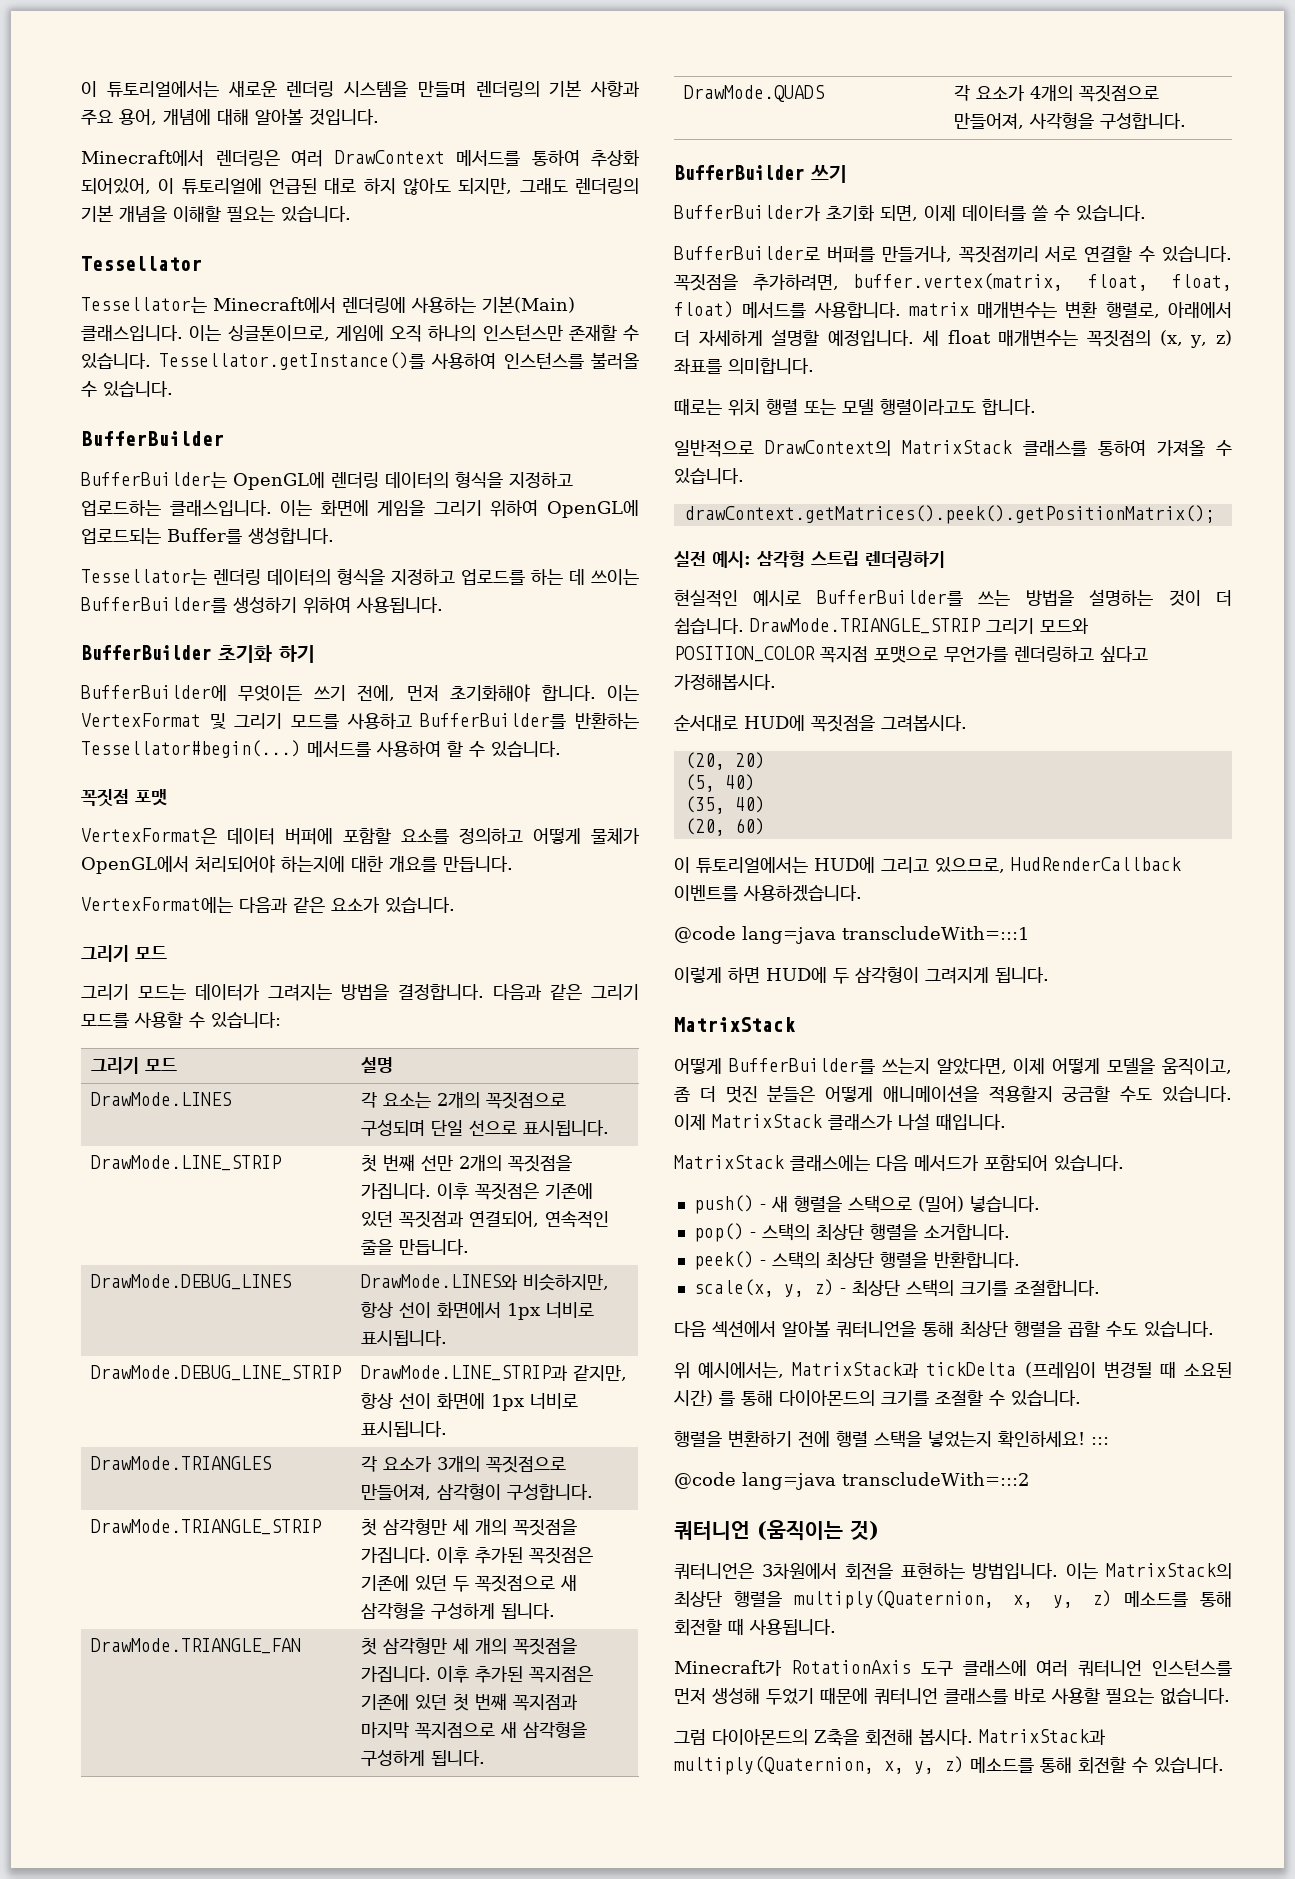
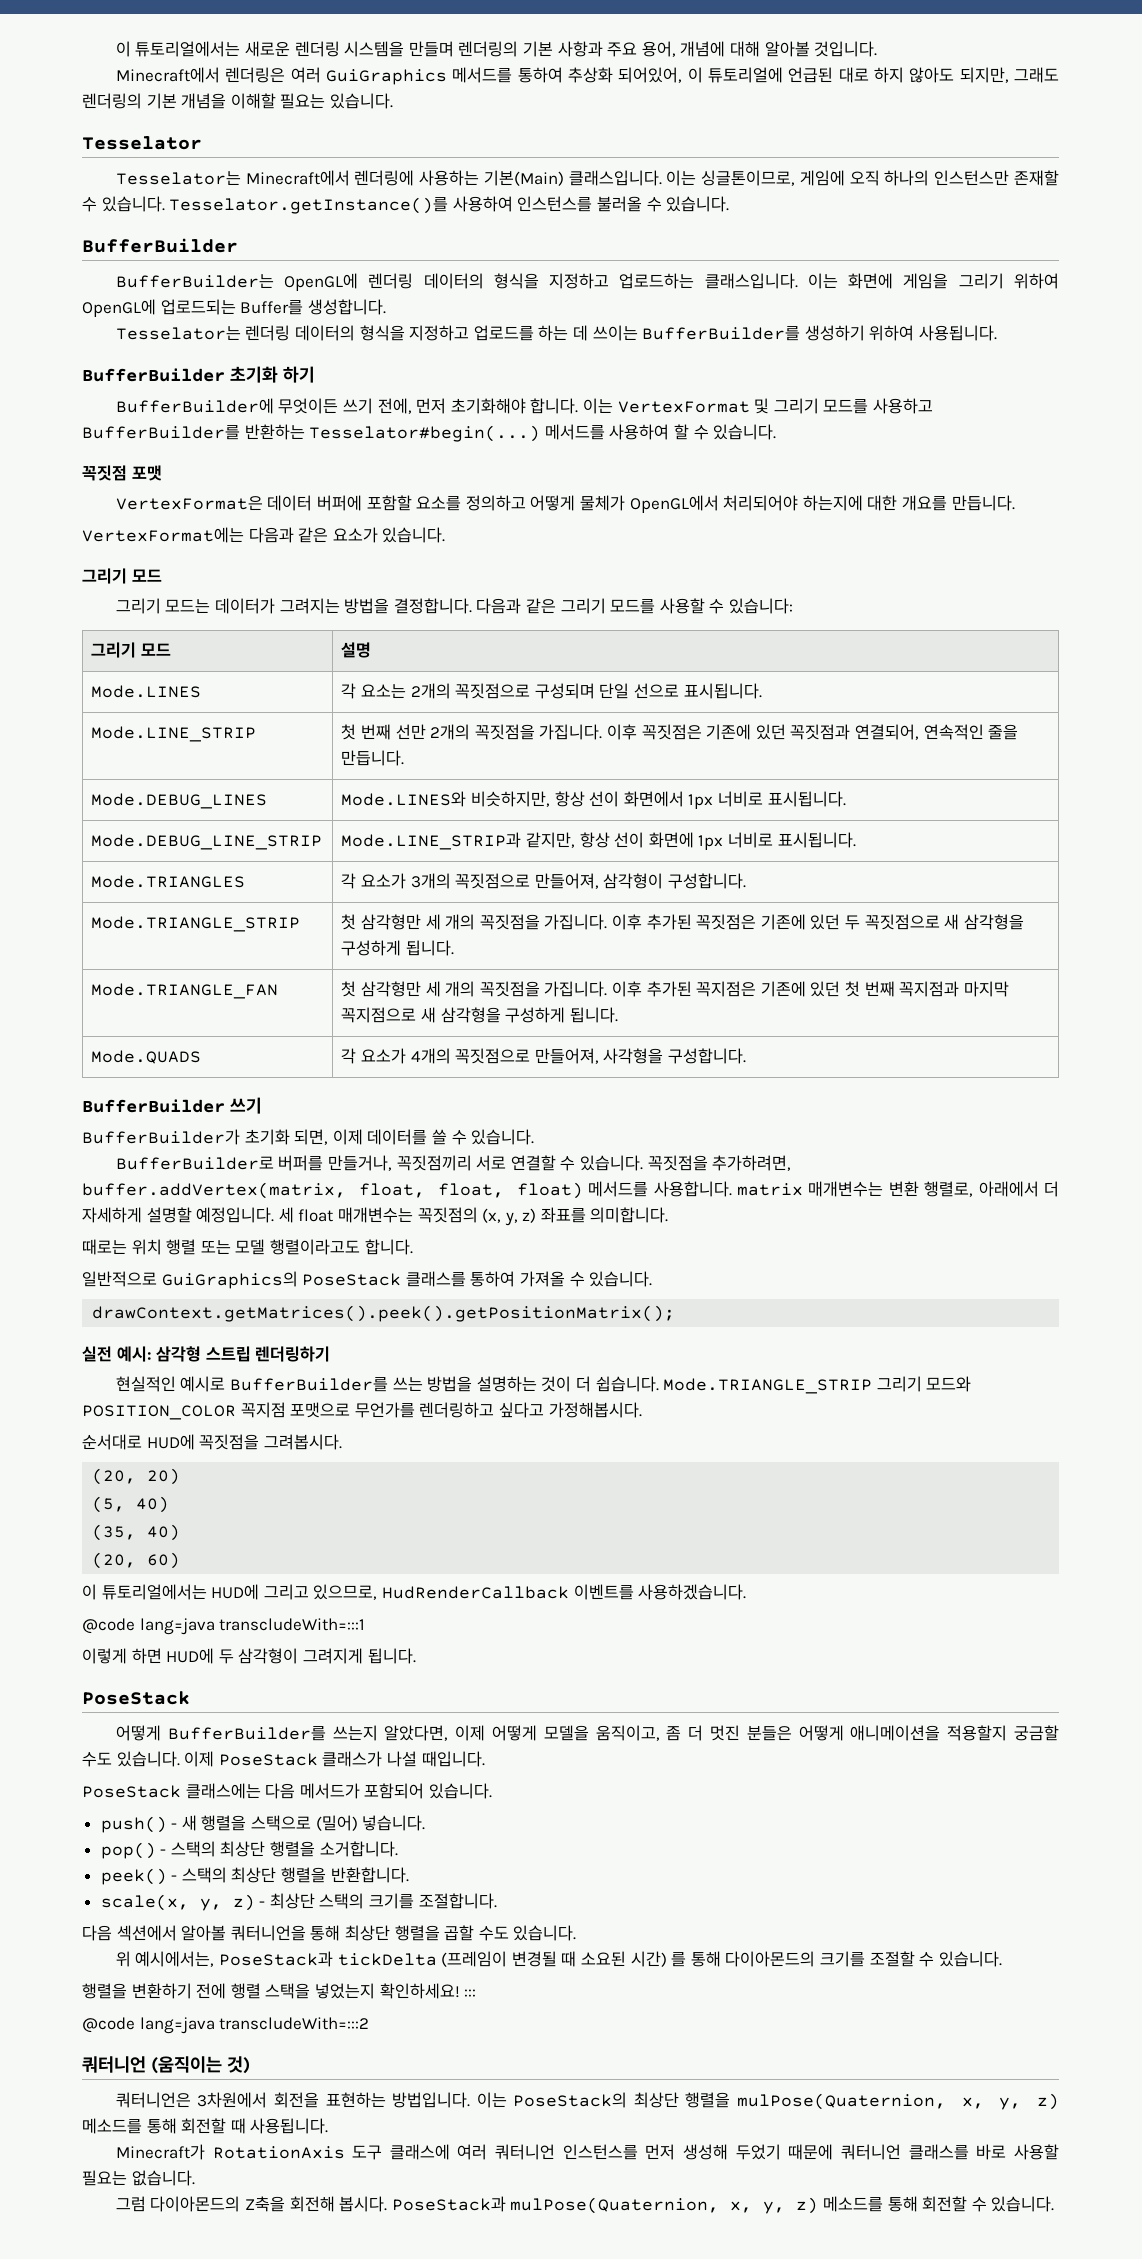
[334,150,445,164] DrawContext -> [325,69,447,85] GuiGraphics
[81,256,202,271] [81,297,207,313] Tessellator // Tessellator는 -> [82,136,202,150] [115,171,241,185] Tesselator // Tesselator는
[158,352,425,370] Tessellator.getInstance()를 -> [169,197,449,214] Tesselator.getInstance()를
[81,569,207,585] Tessellator는 -> [115,326,241,340] Tesselator는
[81,740,301,758] Tessellator#begin(...) -> [309,425,541,442] Tesselator#begin(...)
[90,1092,232,1106] DrawMode.LINES -> [91,685,202,698] Mode.LINES
[90,1155,282,1171] DrawMode.LINE_STRIP -> [91,726,257,742] Mode.LINE_STRIP
[90,1274,292,1290] [360,1274,518,1290] DrawMode.DEBUG_LINES | DrawMode.LINES와 -> [91,793,268,809] [341,791,467,807] Mode.DEBUG_LINES | Mode.LINES와
[90,1365,342,1381] [360,1365,568,1381] DrawMode.DEBUG_LINE_STRIP | DrawMode.LINE_STRIP과 -> [91,834,323,850] [341,832,522,850] Mode.DEBUG_LINE_STRIP | Mode.LINE_STRIP과
[90,1456,272,1470] DrawMode.TRIANGLES -> [91,875,246,888] Mode.TRIANGLES
[90,1519,322,1535] DrawMode.TRIANGLE_STRIP -> [91,916,301,932] Mode.TRIANGLE_STRIP
[90,1638,301,1654] DrawMode.TRIANGLE_FAN -> [91,983,279,999] Mode.TRIANGLE_FAN
[683,85,825,102] DrawMode.QUADS -> [91,1050,202,1064] Mode.QUADS
[853,273,1064,291] buffer.vertex(matrix, -> [82,1182,346,1199] buffer.addVertex(matrix,
[765,440,1012,456] DrawContext의 MatrixStack -> [161,1271,402,1289] GuiGraphics의 PoseStack
[750,618,981,634] DrawMode.TRIANGLE_STRIP -> [663,1378,873,1394] Mode.TRIANGLE_STRIP
[674,1017,796,1032] MatrixStack -> [82,1691,190,1705] PoseStack
[712,1114,822,1128] MatrixStack -> [218,1753,318,1766] PoseStack
[674,1155,784,1169] MatrixStack -> [82,1785,181,1798] PoseStack
[792,1362,920,1378] MatrixStack과 -> [219,1951,334,1967] PoseStack과
[1106,1563,1232,1579] [674,1590,994,1609] MatrixStack의 최상단 행렬을 multiply(Quaternion, -> [513,2092,946,2110] PoseStack의 최상단 행렬을 mulPose(Quaternion,
[979,1729,1106,1745] [674,1756,874,1775] MatrixStack과 multiply(Quaternion, -> [391,2196,720,2214] PoseStack과 mulPose(Quaternion,

